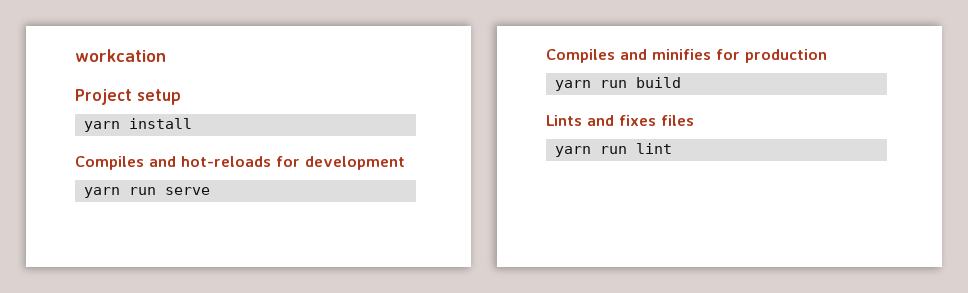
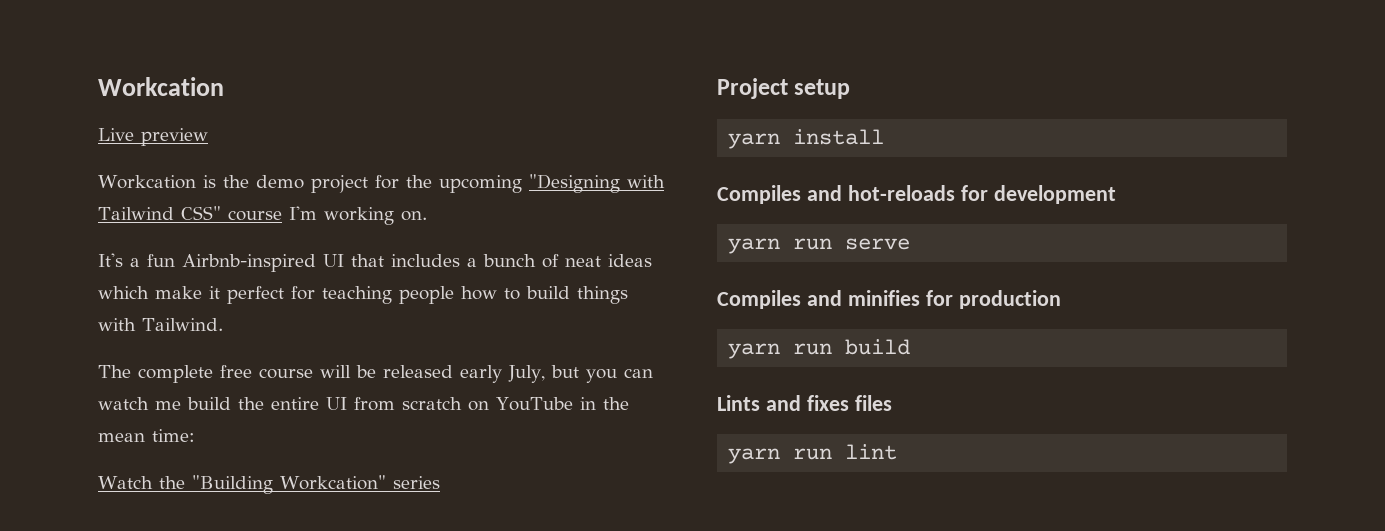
[75,49,166,62] workcation -> [98,77,224,96] [98,128,208,146] [98,174,665,193] [98,206,427,225] [98,253,652,272] [98,286,628,304] [98,318,223,331] [98,365,653,383] [98,397,629,411] [98,429,195,442] [98,475,440,494] Workcation // Live preview // Workcation is the demo project for the upcoming "Designing with Tailwind CSS" course I'm working on. // It's a fun Airbnb-inspired UI that includes a bunch of neat ideas which make it perfect for teaching people how to build things with Tailwind. // The complete free course will be released early July, but you can watch me build the entire UI from scratch on YouTube in the mean time: // Watch the "Building Workcation" series

